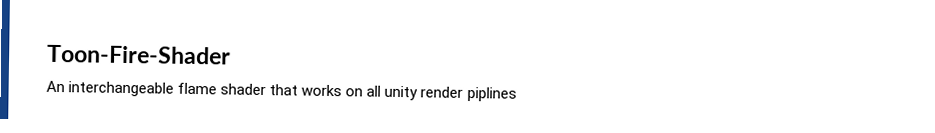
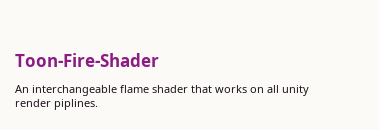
[466,86,517,102] piplines -> [54,99,98,110] piplines.

